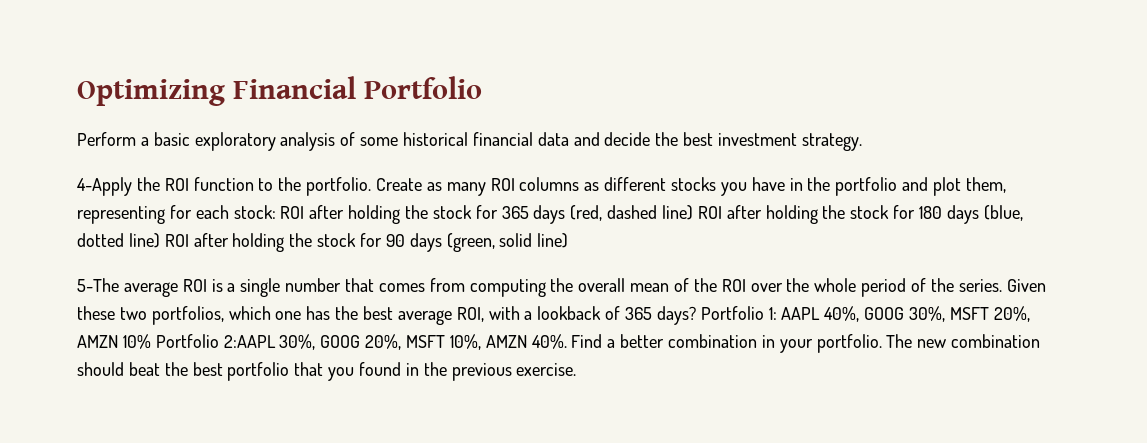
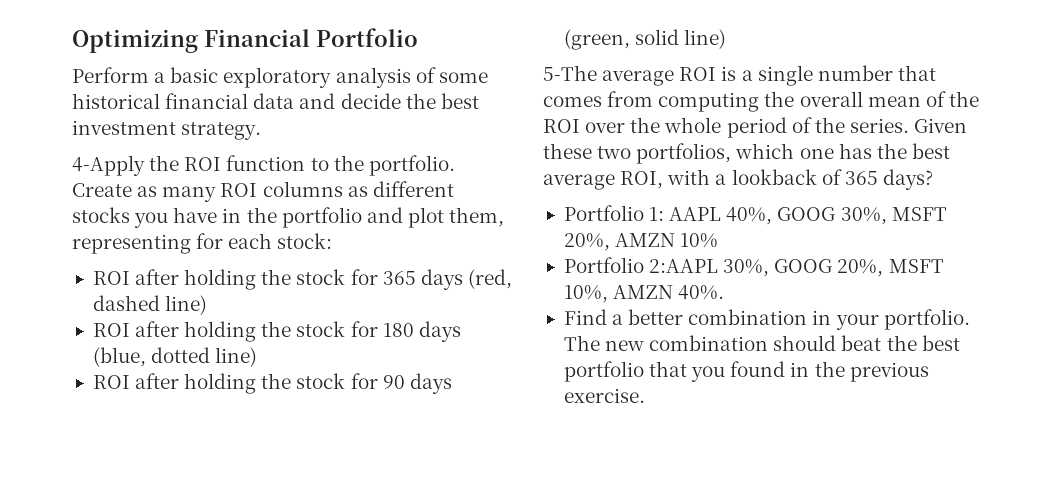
(276, 212) none -> (333, 241) //
(694, 212) none -> (208, 305) //
(160, 240) none -> (258, 357) //
(696, 315) none -> (933, 179) //
(151, 341) none -> (719, 240) //
(567, 341) none -> (725, 292) //

